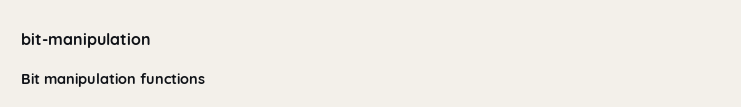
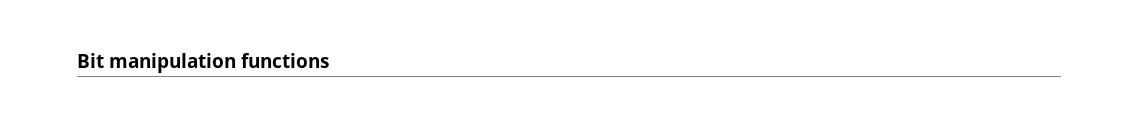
[21,33,151,48] bit-manipulation // -> (77, 60) none

